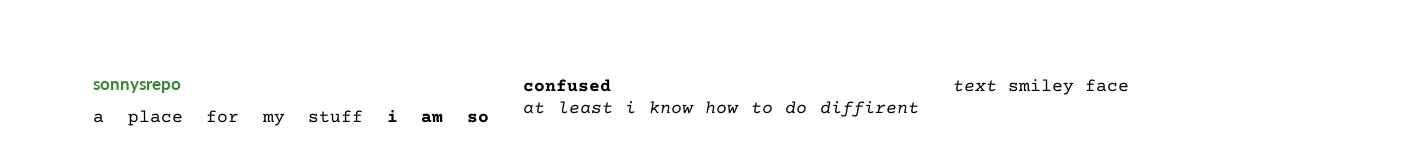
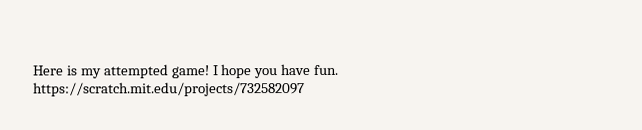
[93,81,181,93] [93,110,489,126] [523,79,611,92] [523,101,919,117] [953,79,1129,95] sonnysrepo // a place for my stuff i am so confused // at least i know how to do diffirent text smiley face -> [33,64,340,79] [33,82,305,97] Here is my attempted game! I hope you have fun. https://scratch.mit.edu/projects/732582097

